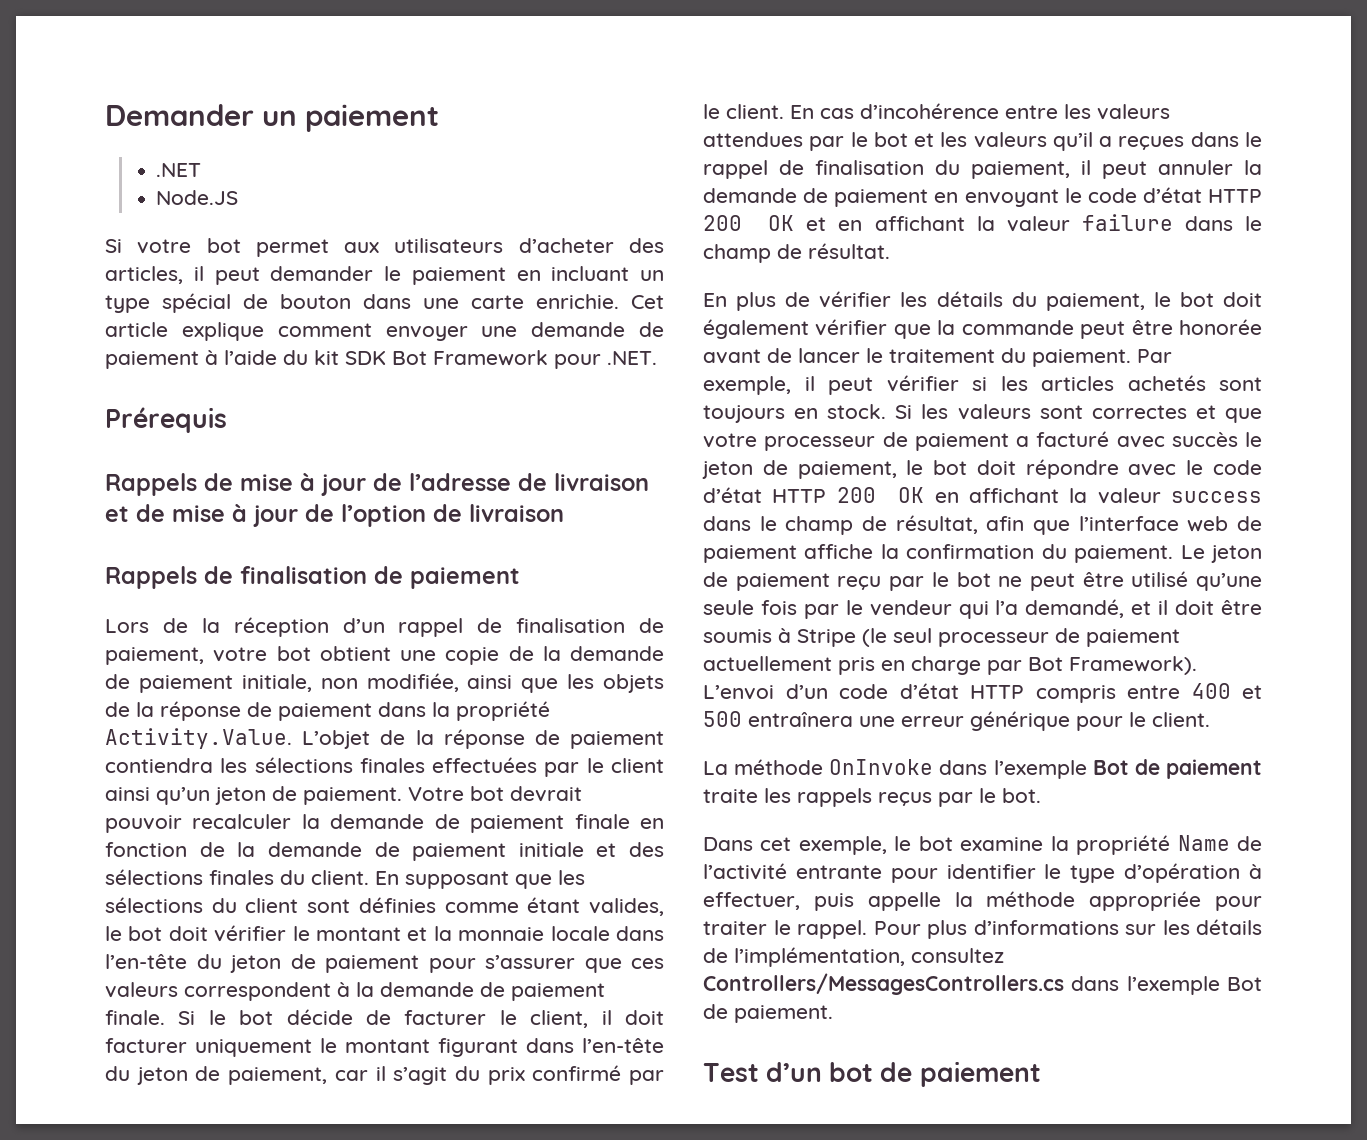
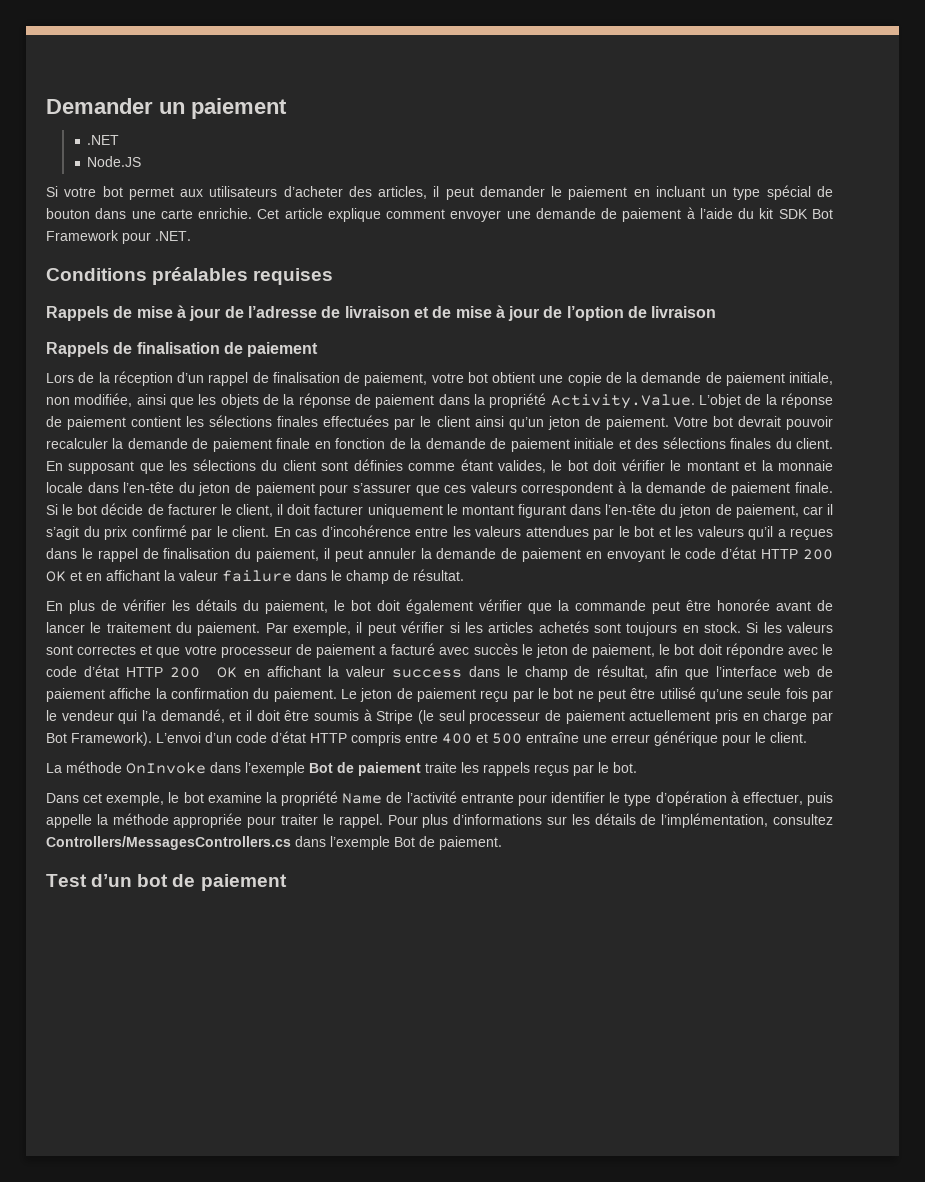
[105,407,227,433] Prérequis -> [46,267,334,285] Conditions préalables requises
[105,758,213,773] contiendra -> [131,416,182,427] contient
[748,712,853,727] entraînera -> [526,732,579,743] entraîne

